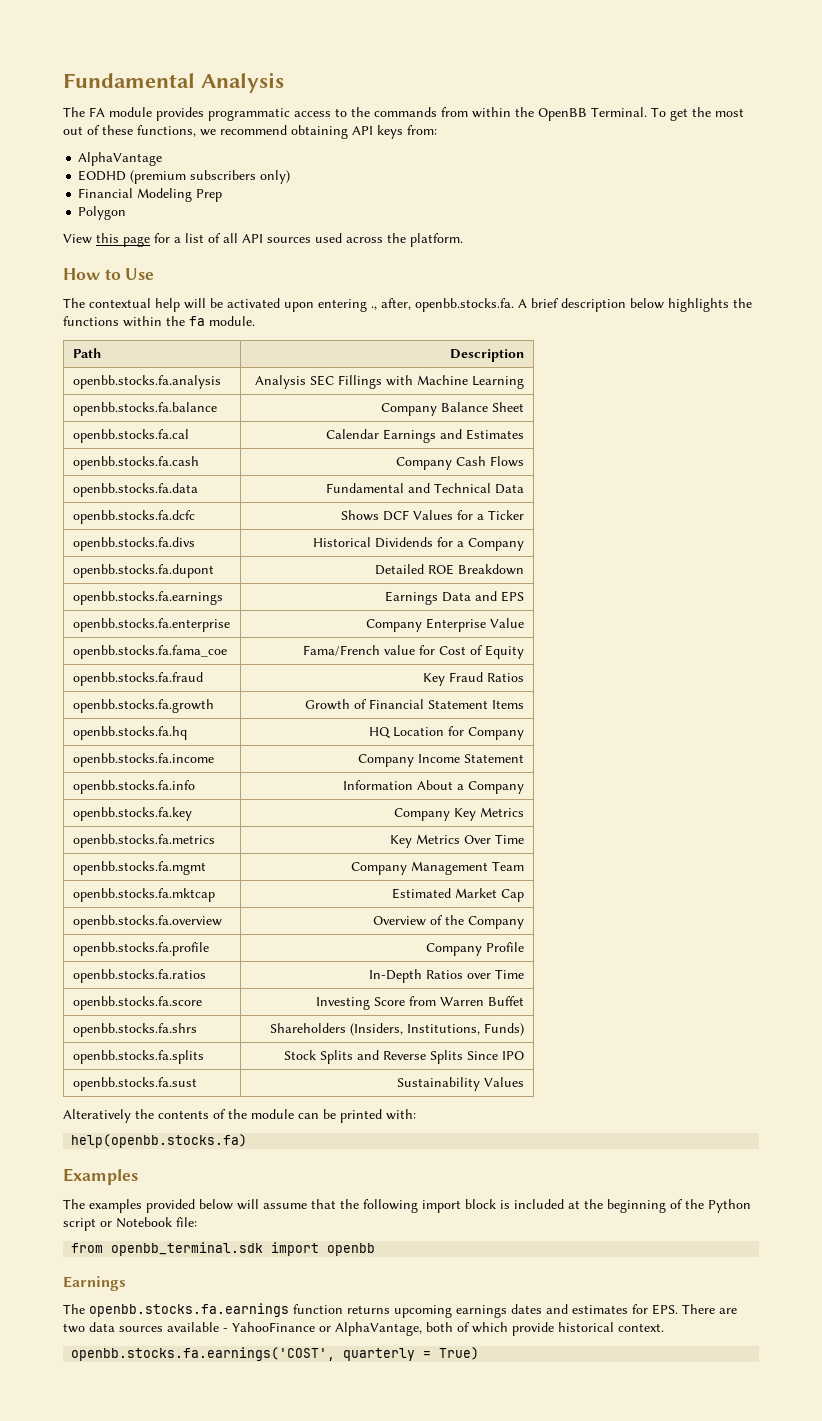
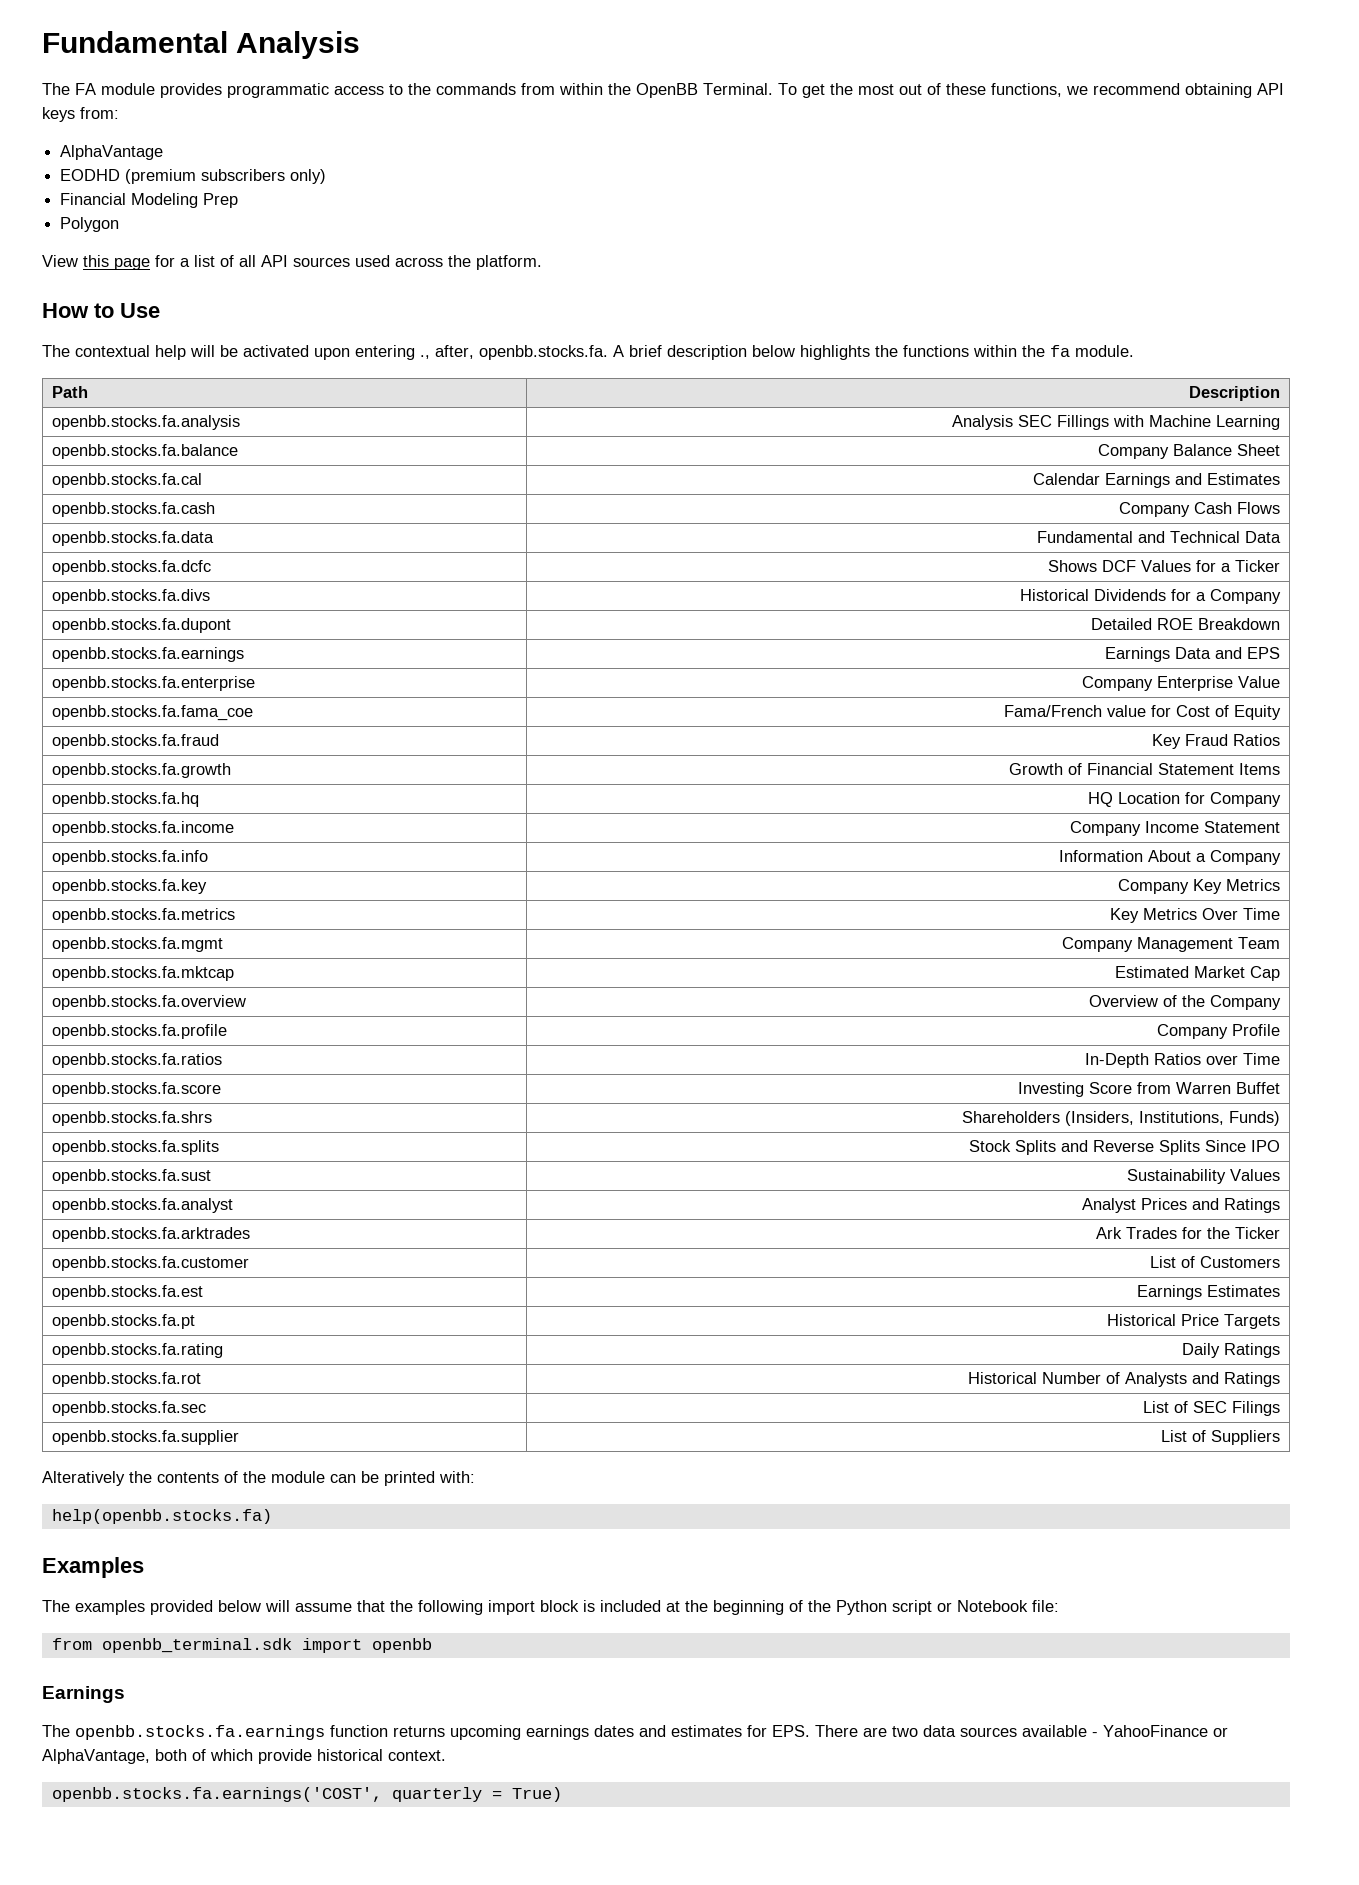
(525, 1082) none -> [51,1198,233,1213] [1082,1198,1281,1213] [51,1227,250,1242] [1096,1227,1281,1239] [51,1256,249,1271] [1150,1256,1281,1268] [51,1285,203,1300] [1137,1285,1281,1300] [51,1314,195,1329] [1107,1314,1281,1329] [51,1343,223,1358] [1182,1343,1281,1358] [51,1372,201,1387] [968,1372,1281,1387] [51,1401,206,1416] [1143,1401,1281,1416] [51,1430,239,1445] [1161,1430,1281,1445] // openbb.stocks.fa.analyst | Analyst Prices and Ratings // openbb.stocks.fa.arktrades | Ark Trades for the Ticker // openbb.stocks.fa.customer | List of Customers // openbb.stocks.fa.est | Earnings Estimates // openbb.stocks.fa.pt | Historical Price Targets // openbb.stocks.fa.rating | Daily Ratings // openbb.stocks.fa.rot | Historical Number of Analysts and Ratings // openbb.stocks.fa.sec | List of SEC Filings // openbb.stocks.fa.supplier | List of Suppliers

